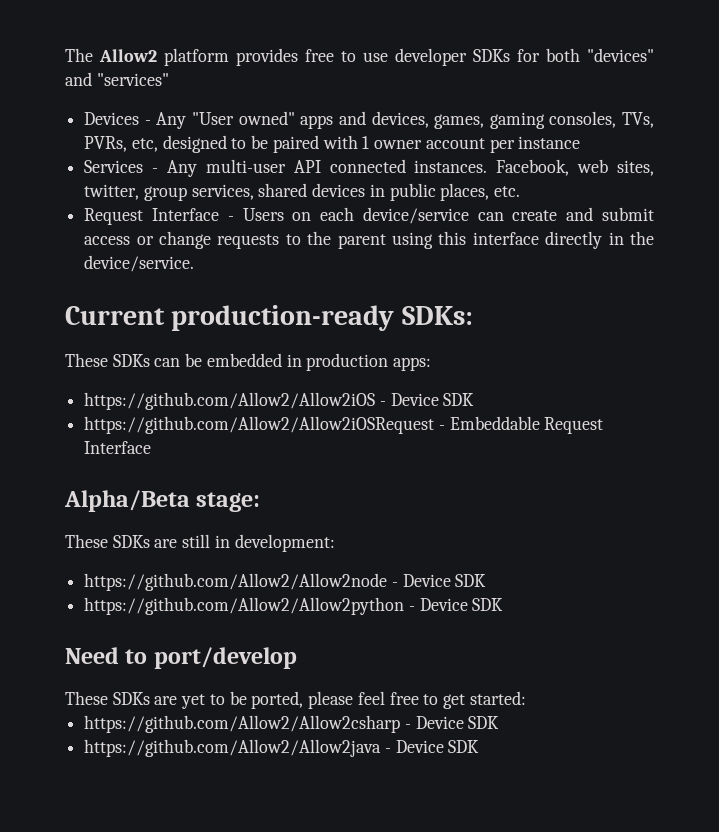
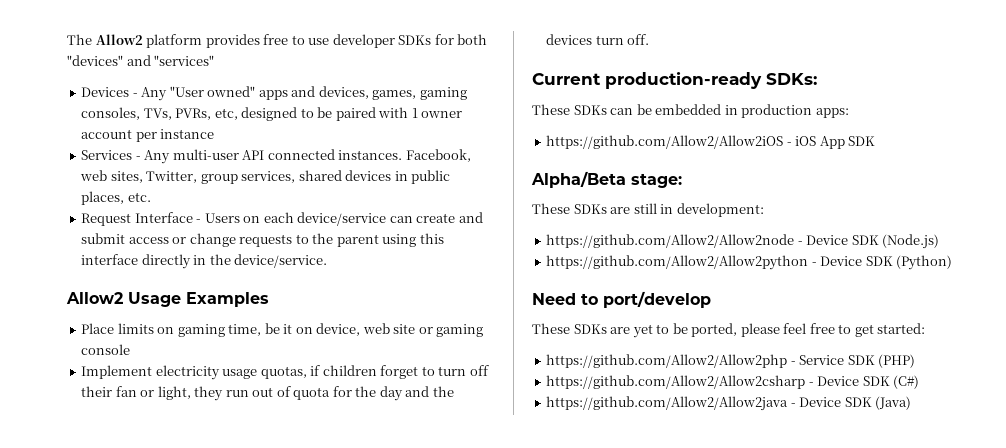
[84,184,140,200] twitter, -> [146,171,198,183] Twitter,
(195, 263) none -> [66,292,269,307] [81,323,484,337] [81,344,131,355] [81,365,489,380] [81,386,454,401] [546,34,650,45] // Allow2 Usage Examples // Place limits on gaming time, be it on device, web site or gaming console // Implement electricity usage quotas, if children forget to turn off their fan or light, they run out of quota for the day and the devices turn off.
[390,393,475,406] [84,416,604,434] [84,441,152,454] Device SDK // https://github.com/Allow2/Allow2iOSRequest - Embeddable Request Interface -> [795,136,876,149] iOS App SDK
(487, 580) none -> [882,234,940,249] (Node.js)
(504, 604) none -> [896,255,953,270] (Python)
(526, 698) none -> [546,354,916,368] // https://github.com/Allow2/Allow2php - Service SDK (PHP)
(500, 722) none -> [893,375,920,389] (C#)
(480, 746) none -> [875,396,912,410] (Java)

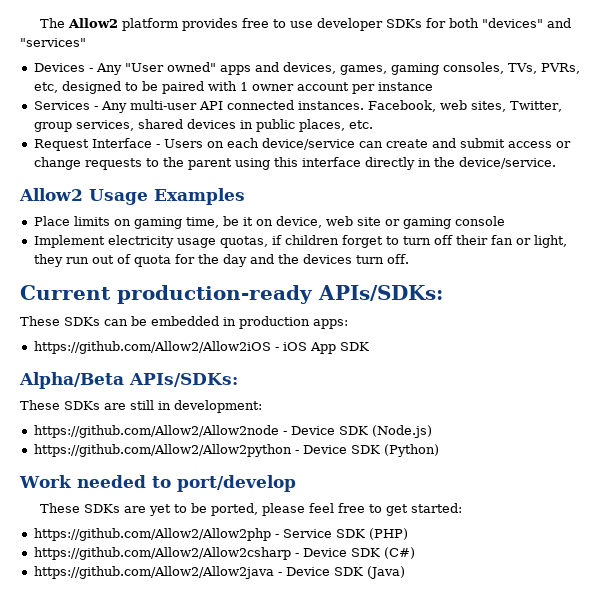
[766,73,817,85] SDKs: -> [318,285,443,301] APIs/SDKs:
[631,173,682,188] stage: -> [129,373,238,387] APIs/SDKs:
[532,293,576,305] Need -> [19,475,146,488] Work needed

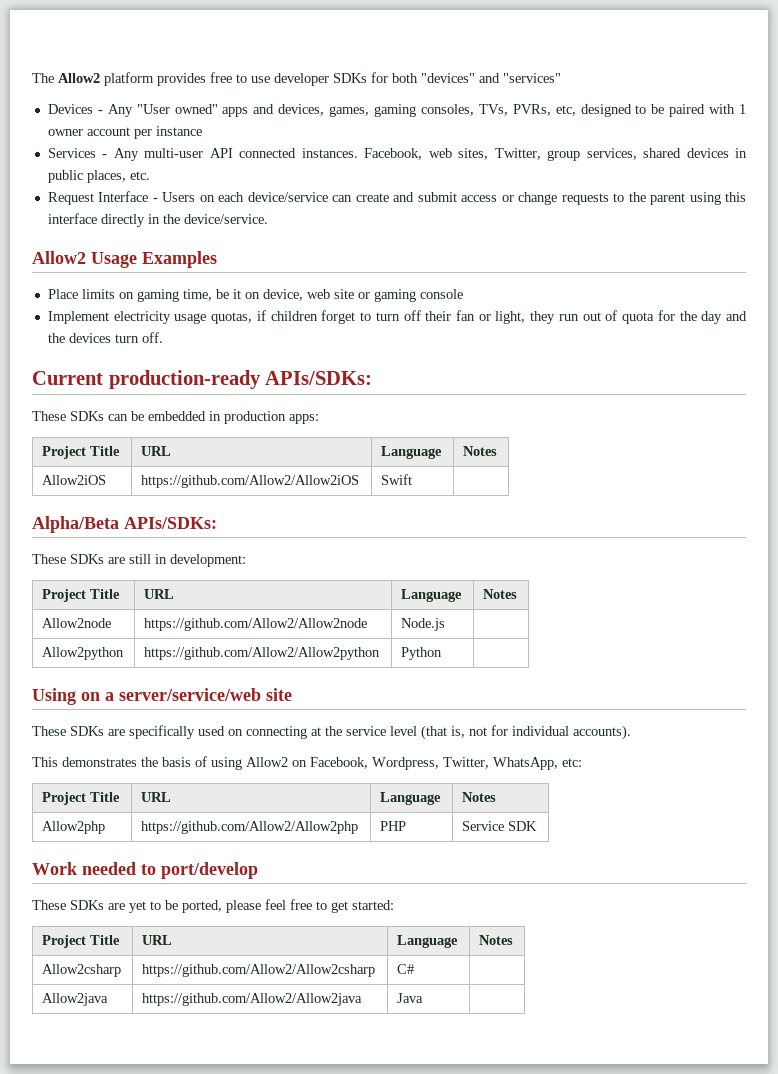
[33,341,369,354] // https://github.com/Allow2/Allow2iOS - iOS App SDK -> [42,446,121,459] [141,446,172,456] [381,446,443,459] [463,446,498,456] [42,475,107,485] [141,475,360,488] [381,474,413,485] // Project Title | URL | Language | Notes // Allow2iOS | https://github.com/Allow2/Allow2iOS | Swift |
[33,425,432,438] [33,444,439,457] // https://github.com/Allow2/Allow2node - Device SDK (Node.js) // https://github.com/Allow2/Allow2python - Device SDK (Python) -> [42,589,121,602] [144,589,175,599] [401,589,463,602] [483,589,518,599] [42,618,112,628] [144,618,368,631] [401,618,446,631] [42,647,125,660] [144,647,381,660] [401,647,443,660] [32,688,292,705] [32,725,631,740] [32,756,582,770] [42,792,121,805] [141,792,172,802] [380,792,442,805] [462,792,497,802] [42,821,106,834] [141,821,359,834] [380,821,407,831] [462,821,538,831] // Project Title | URL | Language | Notes // Allow2node | https://github.com/Allow2/Allow2node | Node.js | // Allow2python | https://github.com/Allow2/Allow2python | Python | // Using on a server/service/web site // These SDKs are specifically used on connecting at the service level (that is, not for individual accounts). // This demonstrates the basis of using Allow2 on Facebook, Wordpress, Twitter, WhatsApp, etc: // Project Title | URL | Language | Notes // Allow2php | https://github.com/Allow2/Allow2php | PHP | Service SDK
[33,528,408,541] [33,547,415,560] [33,566,405,579] // https://github.com/Allow2/Allow2php - Service SDK (PHP) // https://github.com/Allow2/Allow2csharp - Device SDK (C#) // https://github.com/Allow2/Allow2java - Device SDK (Java) -> [42,935,121,948] [142,935,173,945] [397,935,459,948] [479,935,514,945] [42,964,122,977] [142,964,376,977] [397,964,415,974] [42,993,109,1006] [142,993,363,1006] [397,993,424,1003] // Project Title | URL | Language | Notes // Allow2csharp | https://github.com/Allow2/Allow2csharp | C# | // Allow2java | https://github.com/Allow2/Allow2java | Java |

